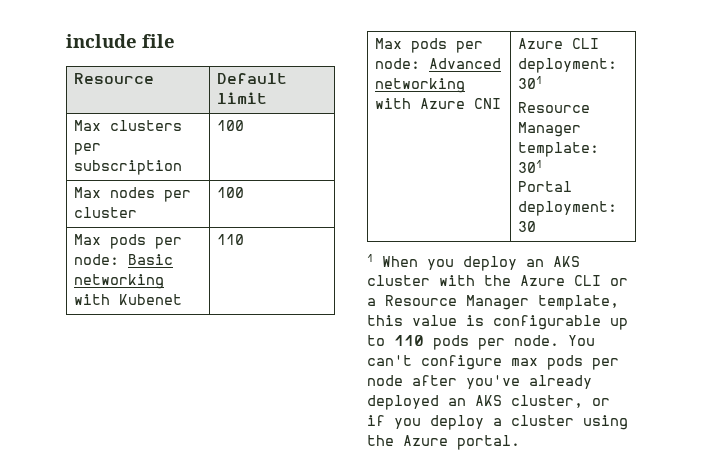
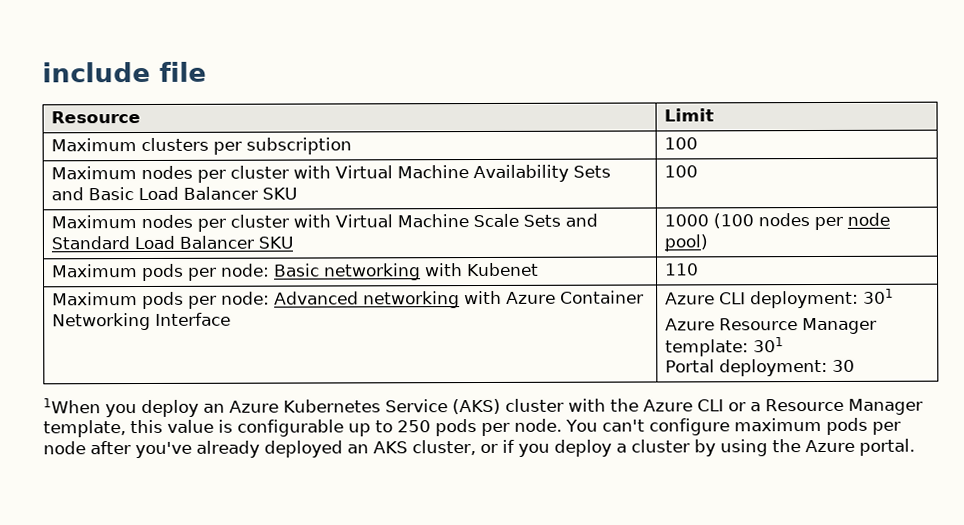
[216,73,287,84] [216,92,267,104] [73,120,101,131] Default limit // Max -> [664,108,715,122] [51,138,138,152] Limit // Maximum
[73,187,191,202] [73,207,137,218] [216,187,244,198] [73,234,101,245] Max nodes per cluster | 100 // Max -> [51,164,612,183] [51,186,298,201] [664,165,699,178] [51,213,599,232] [51,235,294,250] [664,212,891,231] [664,234,709,252] [52,264,139,278] Maximum nodes per cluster with Virtual Machine Availability Sets and Basic Load Balancer SKU | 100 // Maximum nodes per cluster with Virtual Machine Scale Sets and Standard Load Balancer SKU | 1000 (100 nodes per node pool) // Maximum
[374,38,402,49] Max -> [52,292,139,306] Maximum
[473,98,501,109] CNI -> [560,290,645,304] [52,312,232,331] Container Networking Interface
(542, 82) none -> [665,318,716,331] Azure
[367,254,418,267] 1 When -> [43,398,101,414] 1When
[553,256,580,267] AKS -> [229,398,501,415] Azure Kubernetes Service (AKS)
[394,335,424,346] 110 -> [397,420,431,433] 250
[511,358,538,366] max -> [733,417,822,432] maximum
(574, 420) none -> [694,439,716,457] by

